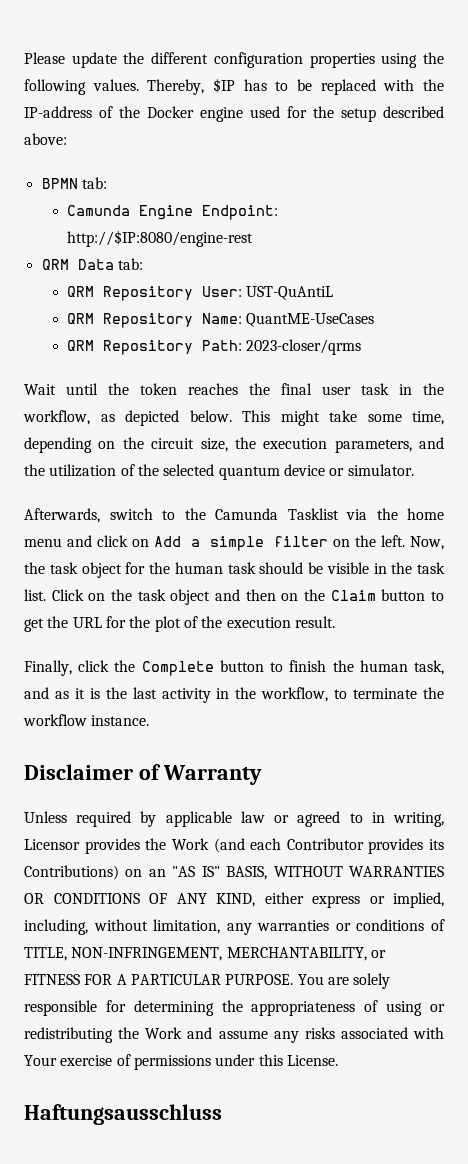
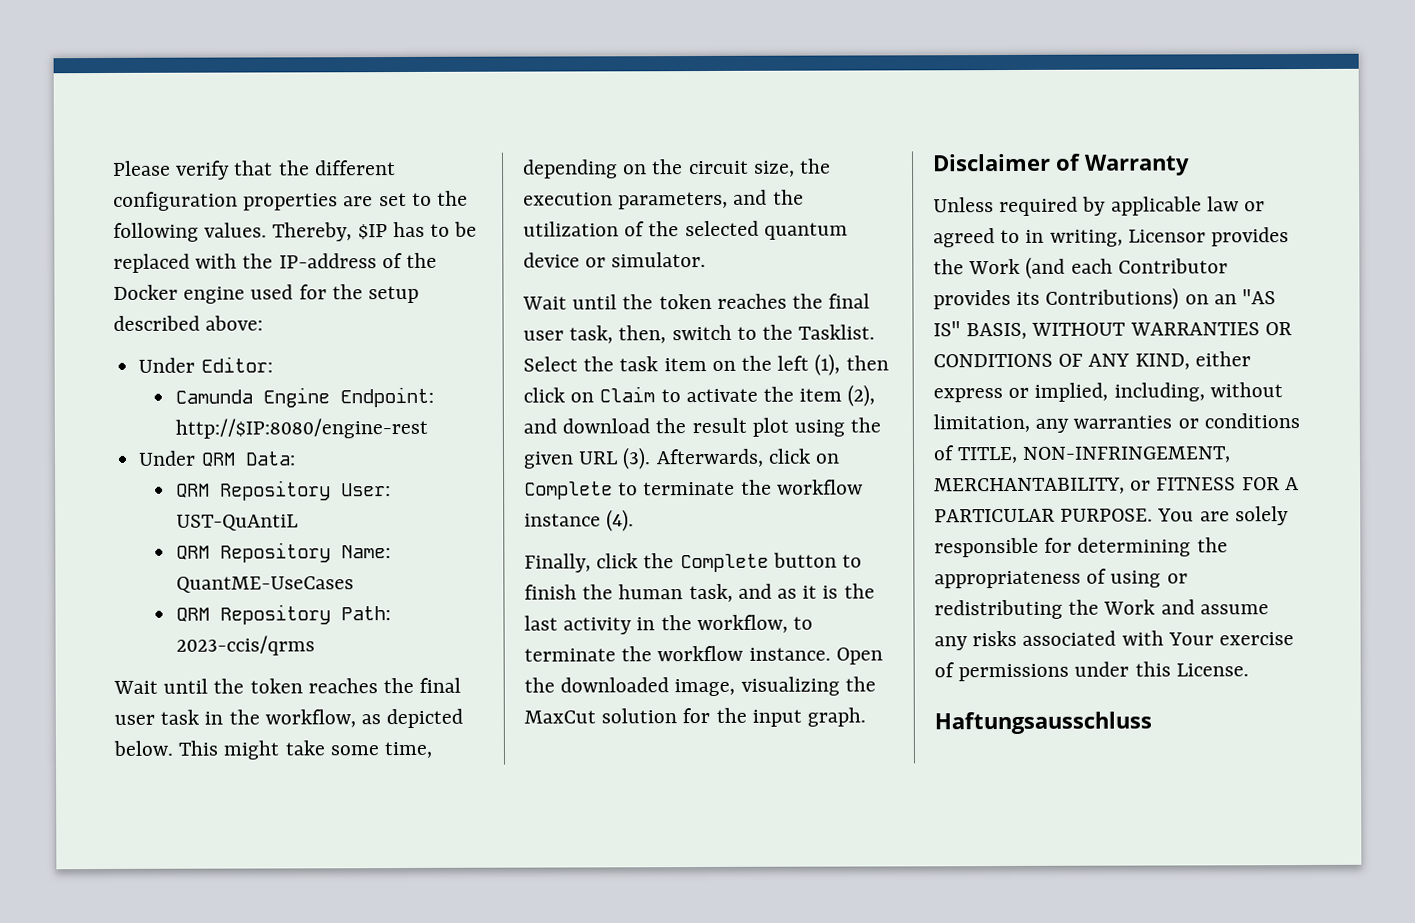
[71,52,117,68] update -> [175,160,274,180] verify that
[381,53,418,68] using -> [343,192,432,207] are set to
[41,177,107,189] BPMN tab: -> [138,356,273,373] Under Editor:
[41,258,143,270] QRM Data tab: -> [138,450,296,467] Under QRM Data:
[246,339,362,355] 2023-closer/qrms -> [176,635,316,656] 2023-ccis/qrms
[24,508,444,523] [24,535,445,551] [24,562,445,578] [24,589,445,605] [24,616,335,632] Afterwards, switch to the Camunda Tasklist via the home menu and click on Add a simple filter on the left. Now, the task object for the human task should be visible in the task list. Click on the task object and then on the Claim button to get the URL for the plot of the execution result. -> [522,293,871,310] [523,324,876,344] [523,353,889,376] [523,384,876,407] [523,417,882,437] [523,447,841,470] [524,479,863,500] [524,509,635,532] Wait until the token reaches the final user task, then, switch to the Tasklist. Select the task item on the left (1), then click on Claim to activate the item (2), and download the result plot using the given URL (3). Afterwards, click on Complete to terminate the workflow instance (4).
(150, 720) none -> [835,647,883,665] [524,676,876,697] [524,707,867,727] Open the downloaded image, visualizing the MaxCut solution for the input graph.

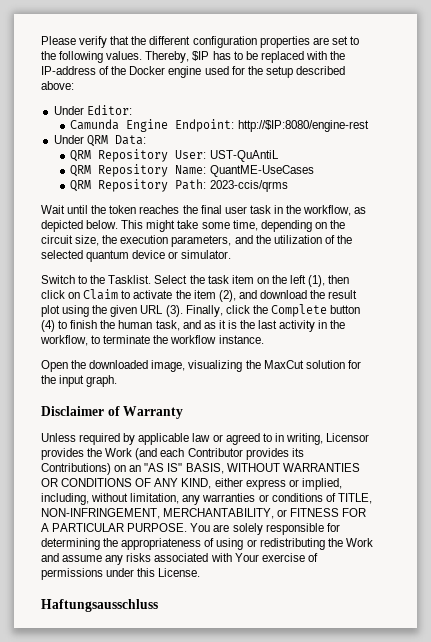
[522,293,871,310] [523,324,732,344] Wait until the token reaches the final user task, then, switch -> [41,275,75,284] Switch
[655,448,841,468] [524,479,863,500] [524,509,635,532] Afterwards, click on Complete to terminate the workflow instance (4). // -> (183, 311) none
(837, 560) none -> [41,320,55,332] (4)
(831, 654) none -> (264, 339) //

